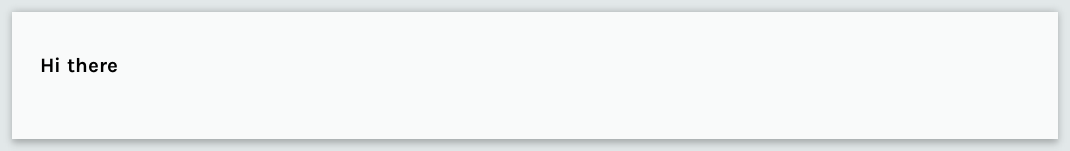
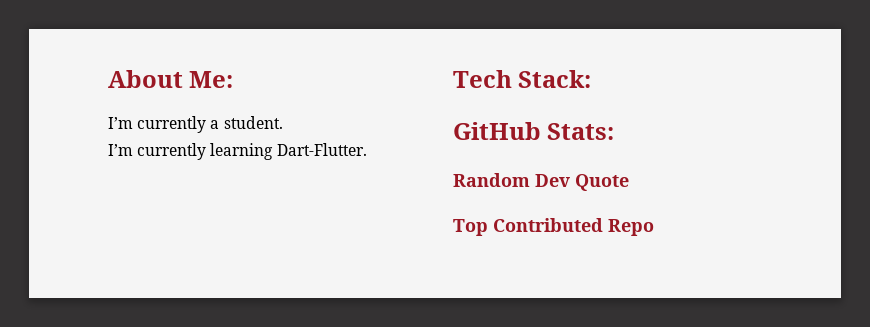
[40,57,118,73] Hi there -> [108,70,234,88] [108,116,283,133] [108,143,367,160] [453,70,592,88] [453,122,615,140] [453,173,629,191] [453,218,654,236] About Me: // I’m currently a student. // I’m currently learning Dart-Flutter. // Tech Stack: // GitHub Stats: // Random Dev Quote // Top Contributed Repo

